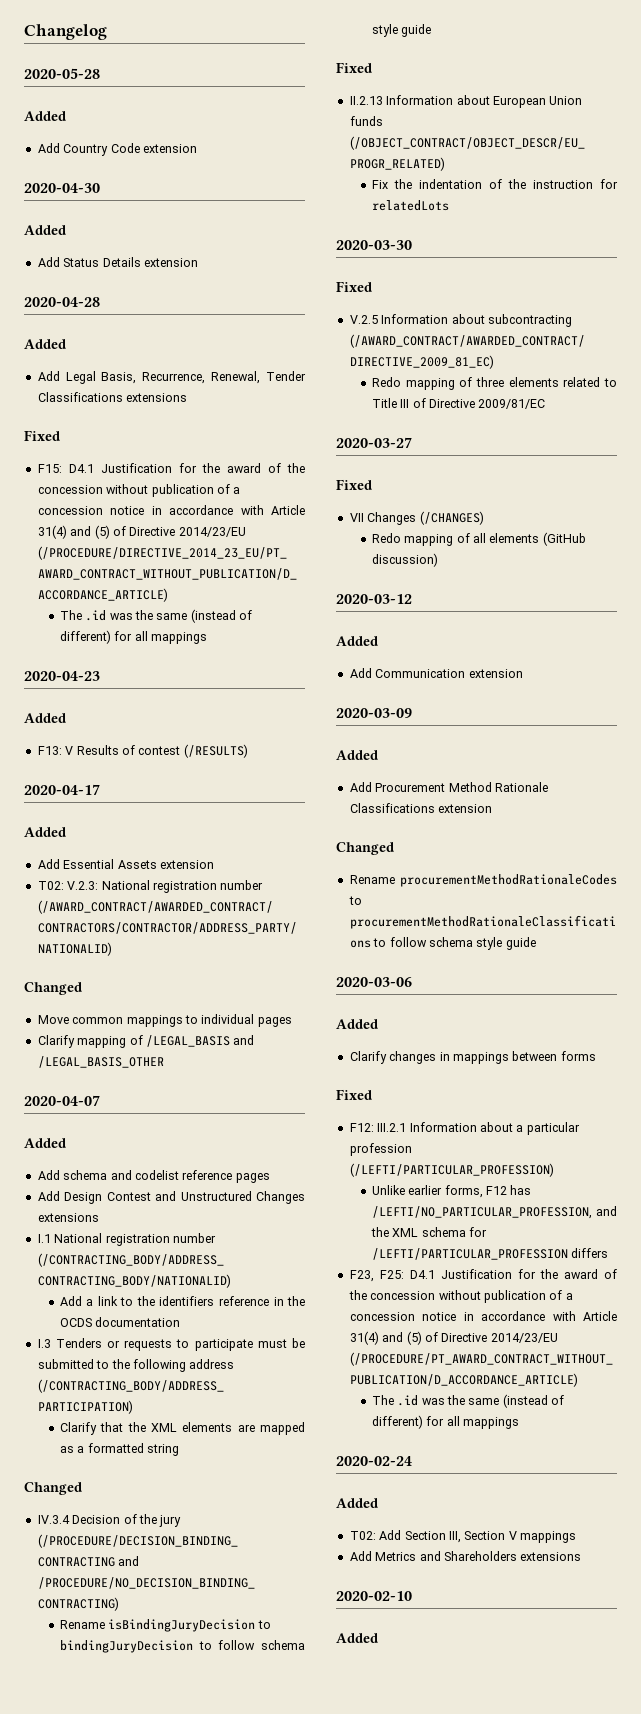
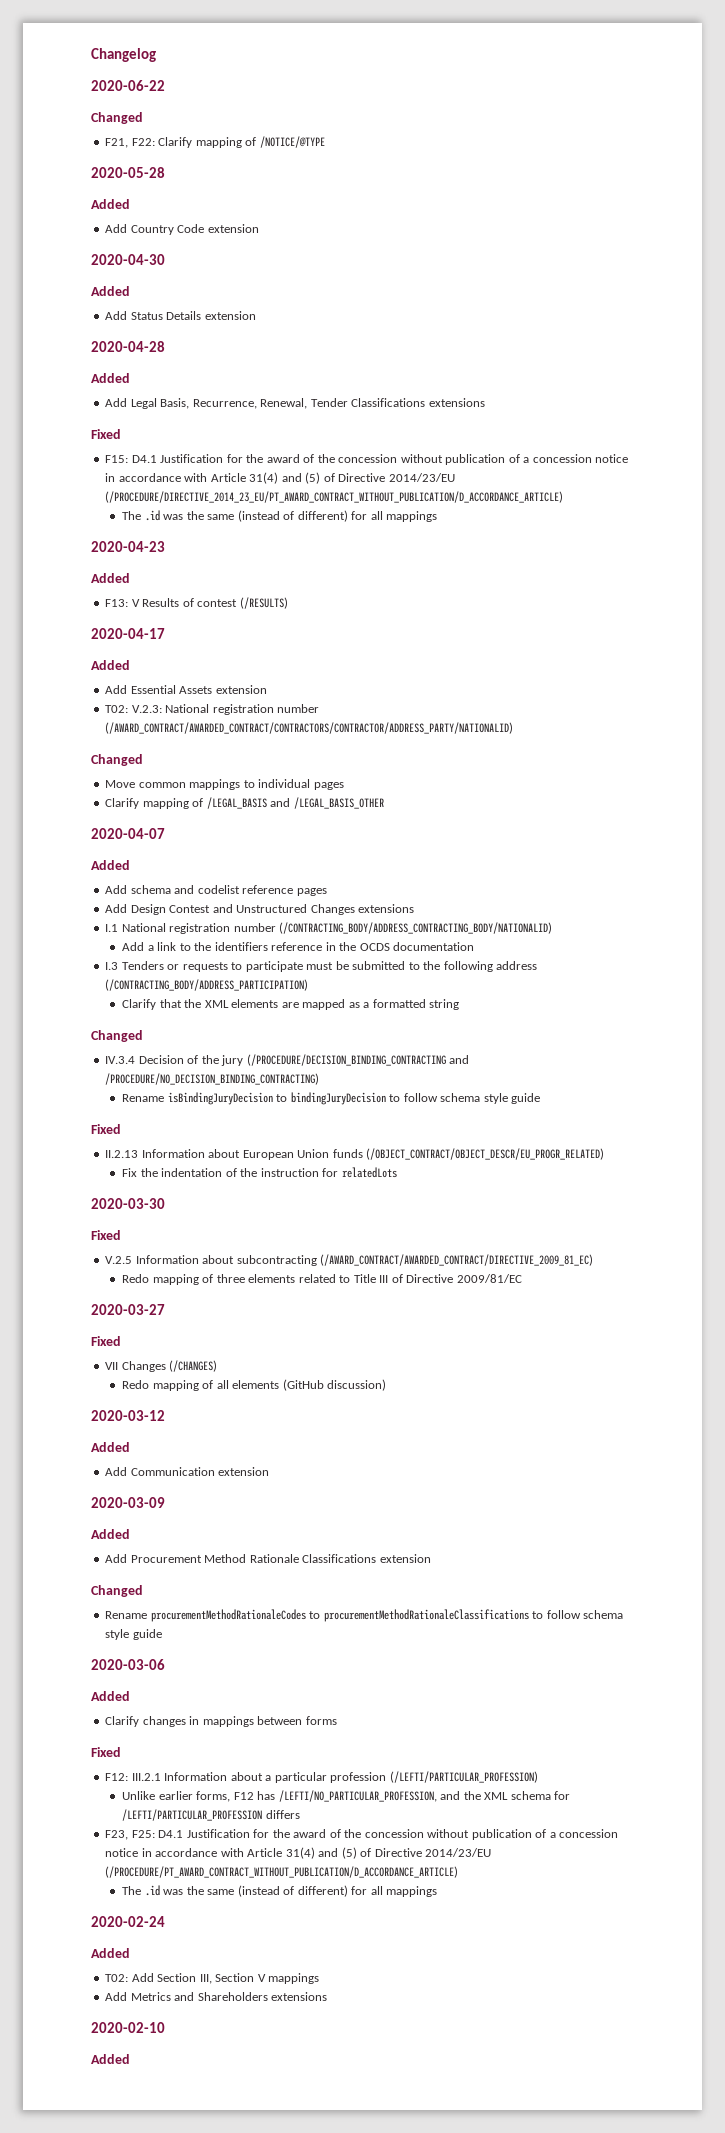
(107, 32) none -> [91,80,165,91] [91,112,143,124] [105,136,325,148] // 2020-06-22 // Changed // F21, F22: Clarify mapping of /NOTICE/@TYPE

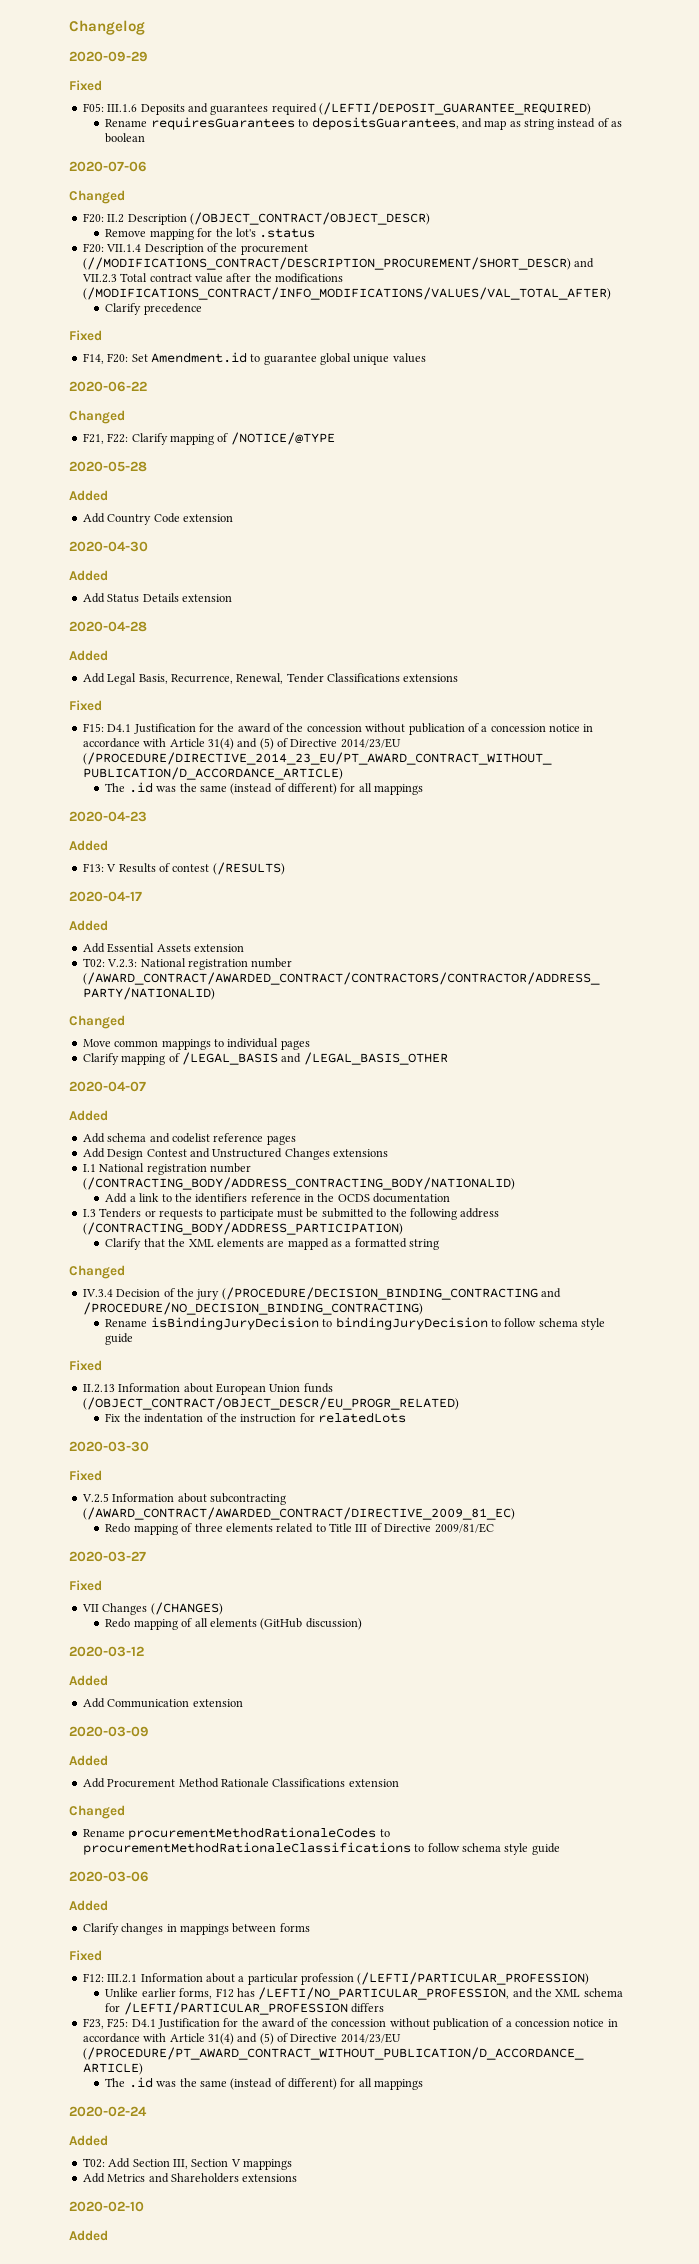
(156, 55) none -> [69,51,148,62] [69,80,102,91] [82,102,591,115] [105,117,623,130] [105,133,146,143] [69,161,147,172] [69,190,125,204] [82,212,430,225] [105,228,316,240] [82,243,308,255] [82,257,595,270] [81,273,343,283] [82,287,611,300] [105,303,202,315] [69,330,102,341] [82,352,426,365] // 2020-09-29 // Fixed // F05: III.1.6 Deposits and guarantees required (/LEFTI/DEPOSIT_GUARANTEE_REQUIRED) // Rename requiresGuarantees to depositsGuarantees, and map as string instead of as boolean // 2020-07-06 // Changed // F20: II.2 Description (/OBJECT_CONTRACT/OBJECT_DESCR) // Remove mapping for the lot's .status // F20: VII.1.4 Description of the procurement (//MODIFICATIONS_CONTRACT/DESCRIPTION_PROCUREMENT/SHORT_DESCR) and VII.2.3 Total contract value after the modifications (/MODIFICATIONS_CONTRACT/INFO_MODIFICATIONS/VALUES/VAL_TOTAL_AFTER) // Clarify precedence // Fixed // F14, F20: Set Amendment.id to guarantee global unique values

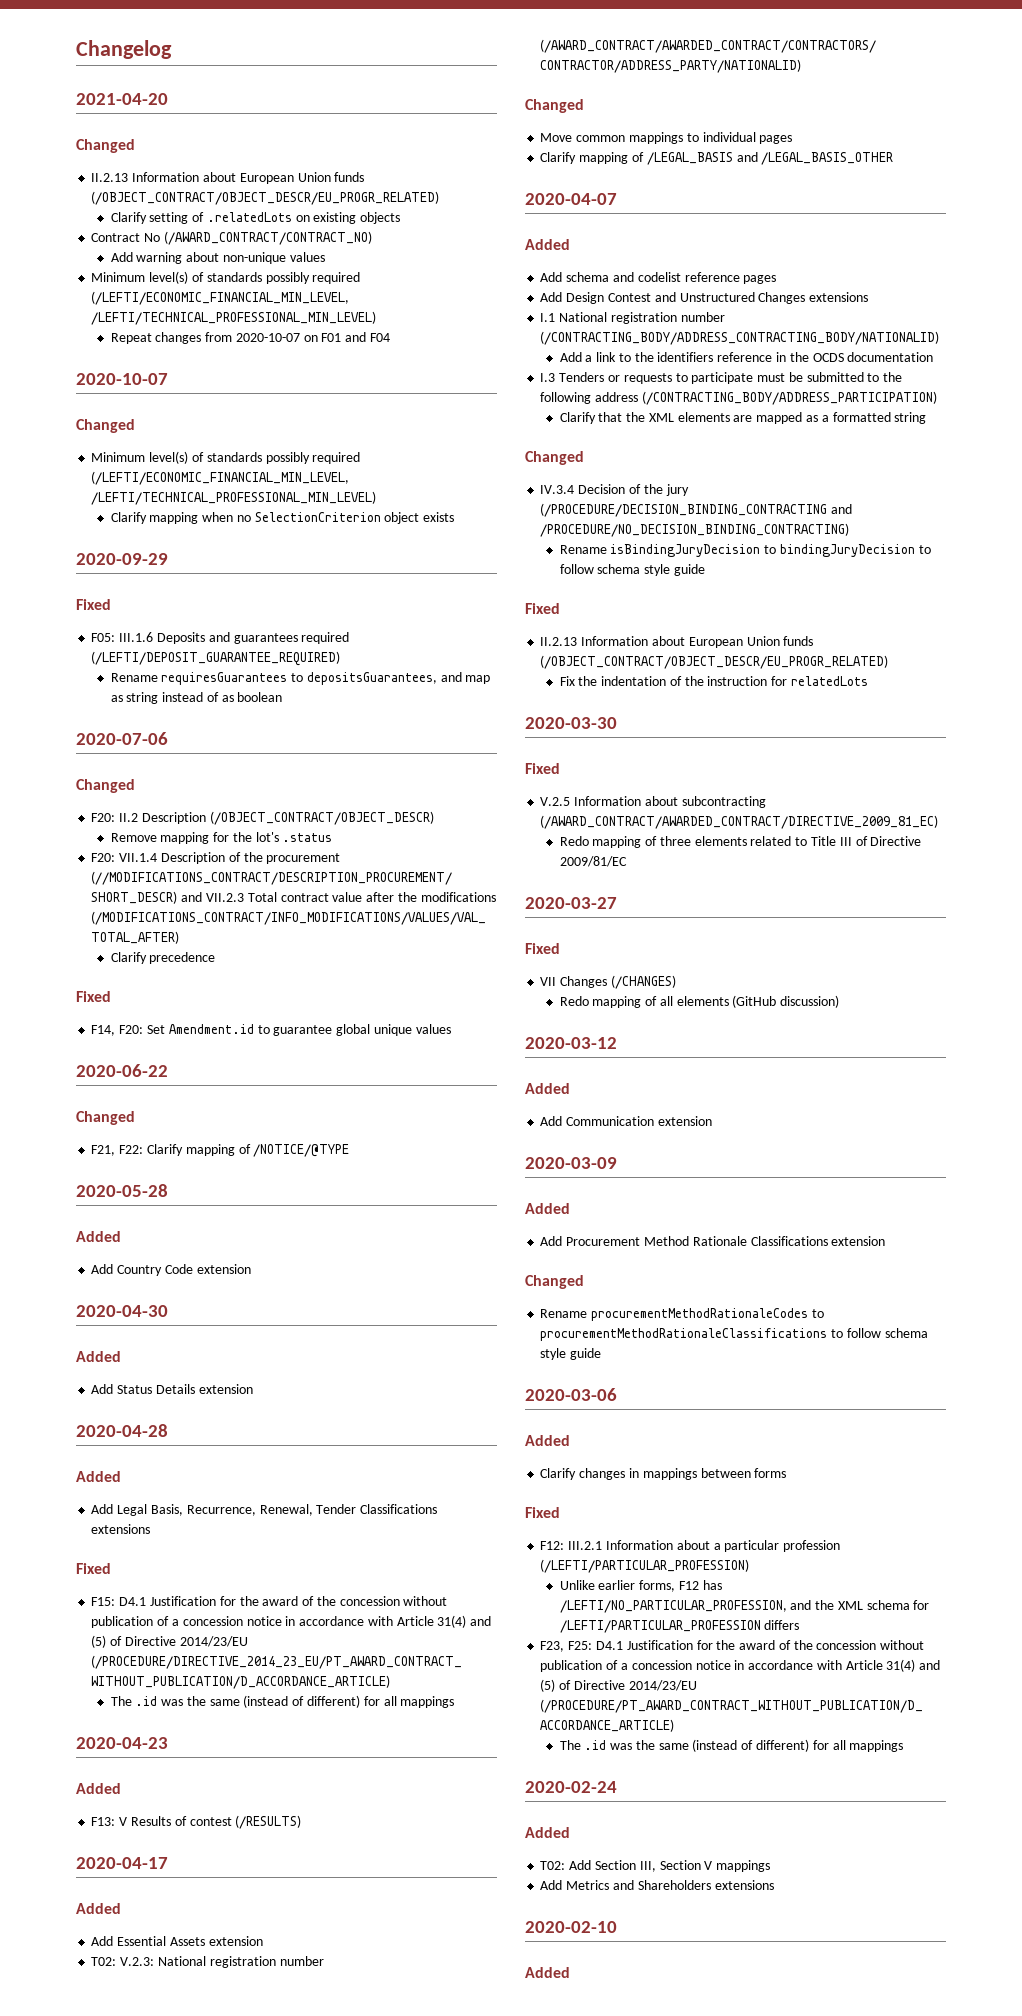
(145, 27) none -> [76,93,168,105] [76,139,135,153] [91,172,365,184] [91,191,440,205] [110,212,401,224] [91,231,372,245] [110,252,325,264] [91,271,361,284] [91,291,350,305] [91,311,377,325] [110,332,390,344] [76,373,168,385] [76,419,135,433] [91,451,361,464] [91,471,350,485] [91,491,377,505] [110,512,455,524] // 2021-04-20 // Changed // II.2.13 Information about European Union funds (/OBJECT_CONTRACT/OBJECT_DESCR/EU_PROGR_RELATED) // Clarify setting of .relatedLots on existing objects // Contract No (/AWARD_CONTRACT/CONTRACT_NO) // Add warning about non-unique values // Minimum level(s) of standards possibly required (/LEFTI/ECONOMIC_FINANCIAL_MIN_LEVEL, /LEFTI/TECHNICAL_PROFESSIONAL_MIN_LEVEL) // Repeat changes from 2020-10-07 on F01 and F04 // 2020-10-07 // Changed // Minimum level(s) of standards possibly required (/LEFTI/ECONOMIC_FINANCIAL_MIN_LEVEL, /LEFTI/TECHNICAL_PROFESSIONAL_MIN_LEVEL) // Clarify mapping when no SelectionCriterion object exists

